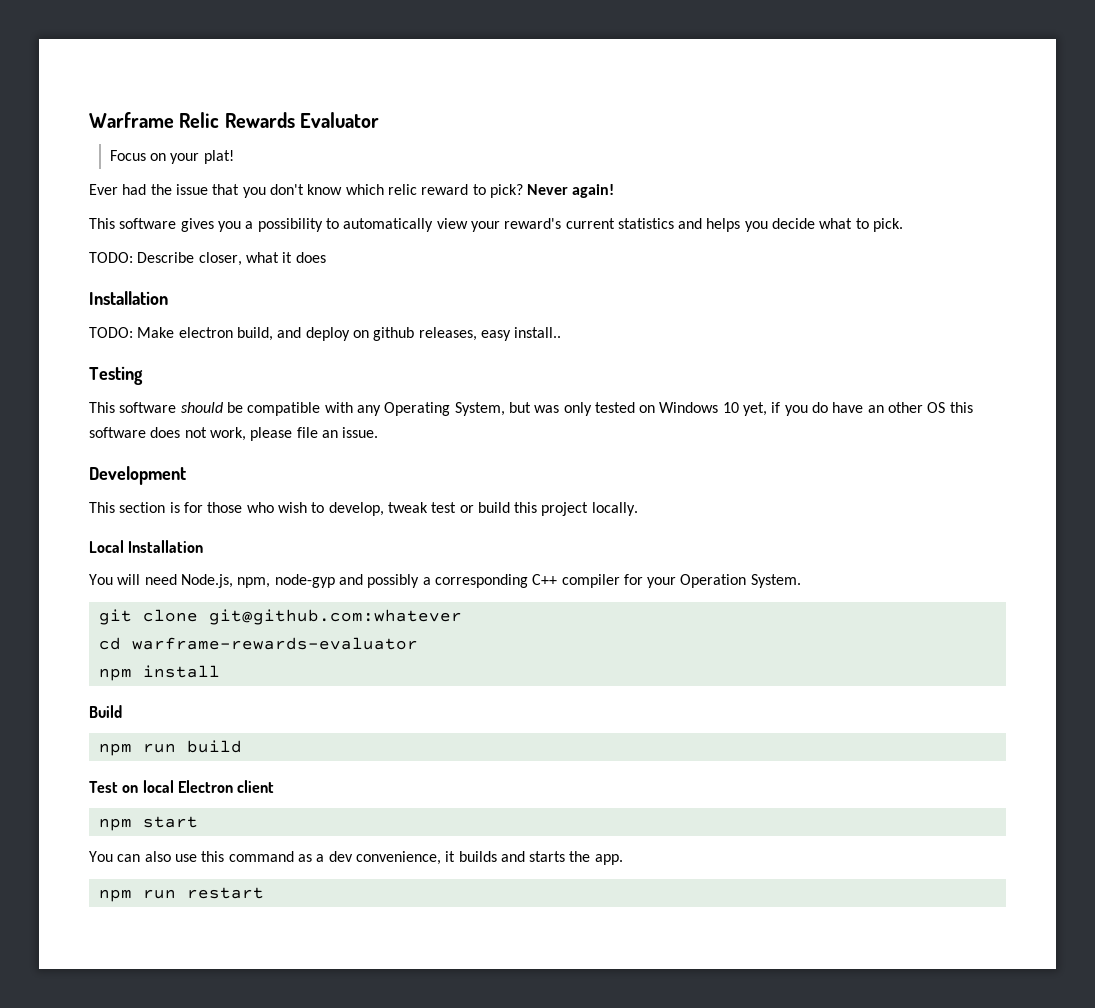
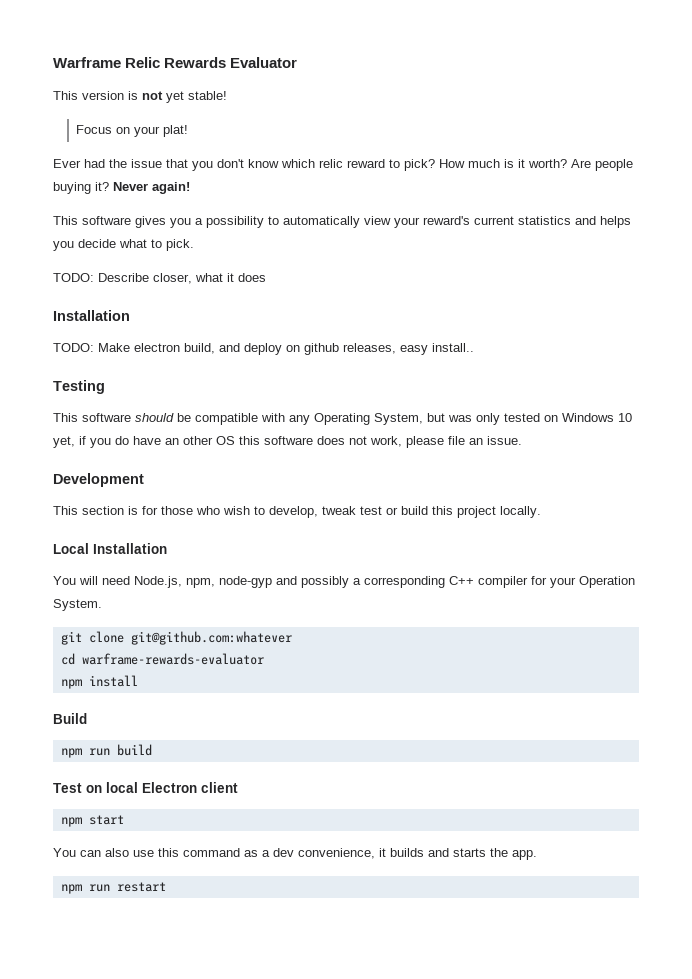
(380, 120) none -> [53,91,227,103] // This version is not yet stable!
(523, 191) none -> [439,159,633,171] [53,182,109,194] How much is it worth? Are people buying it?

